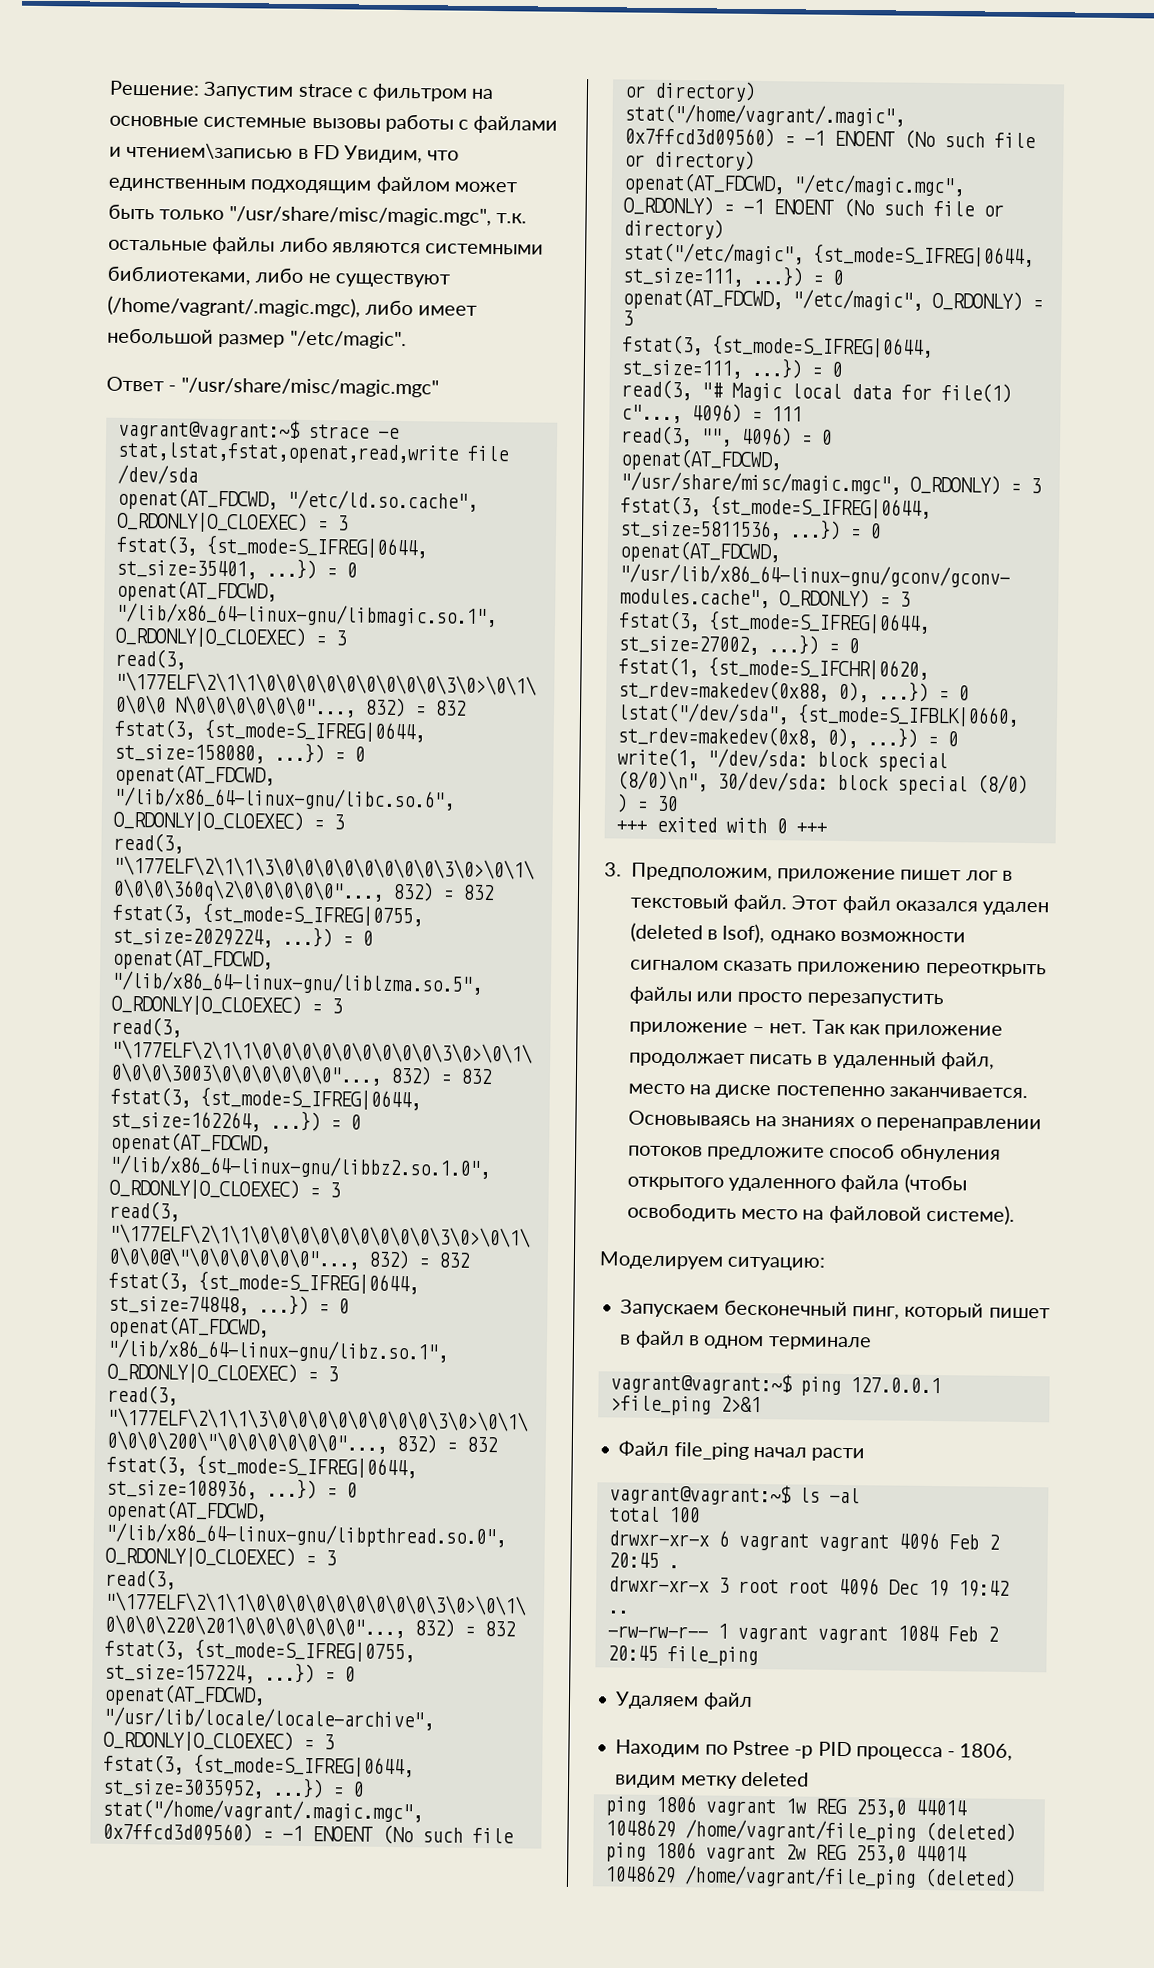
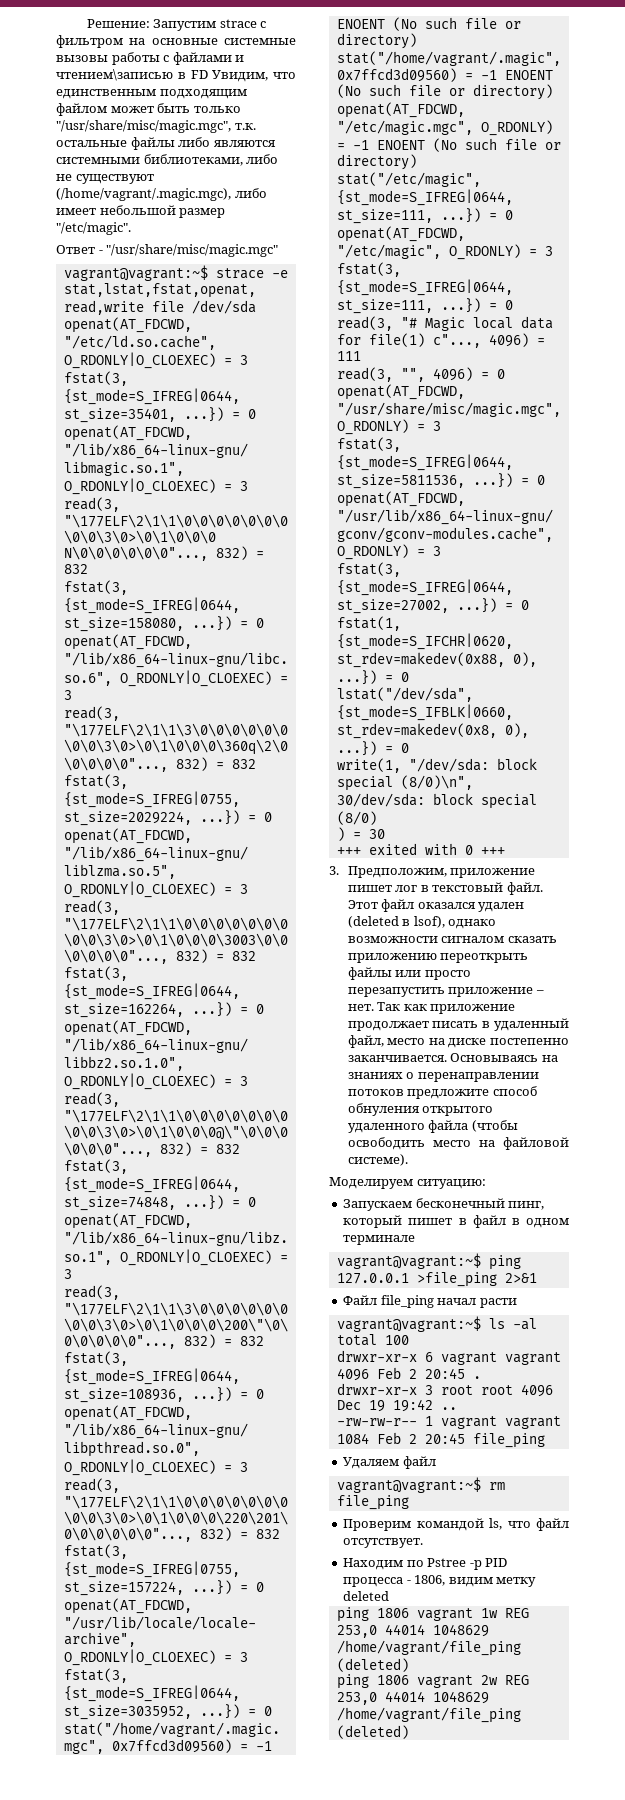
(753, 1701) none -> [336,1477,505,1493] [336,1495,409,1510] [343,1518,569,1531] [343,1538,424,1548] // vagrant@vagrant:~$ rm file_ping // Проверим командой ls, что файл отсутствует.

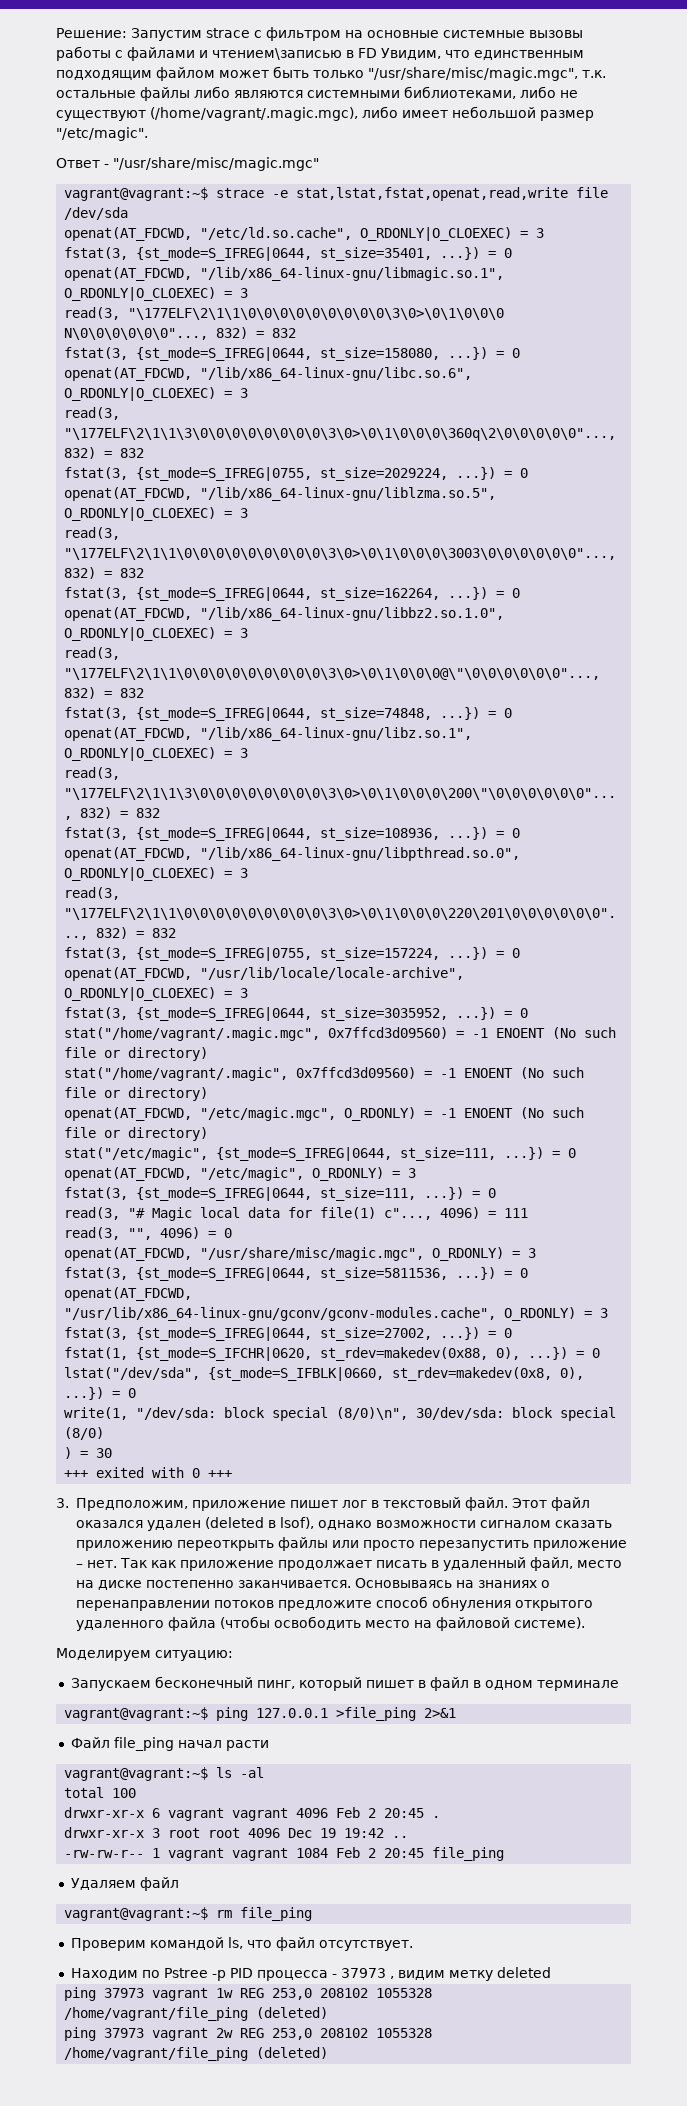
[414,1575,446,1586] 1806, -> [340,1968,394,1979] 37973 ,
[376,1608,409,1618] 1806 -> [104,1988,145,1998] 37973
[384,1624,489,1637] 44014 1048629 -> [320,1988,433,1998] 208102 1055328
[376,1675,409,1685] 1806 -> [104,2028,145,2038] 37973
[384,1691,489,1704] 44014 1048629 -> [320,2028,433,2038] 208102 1055328

